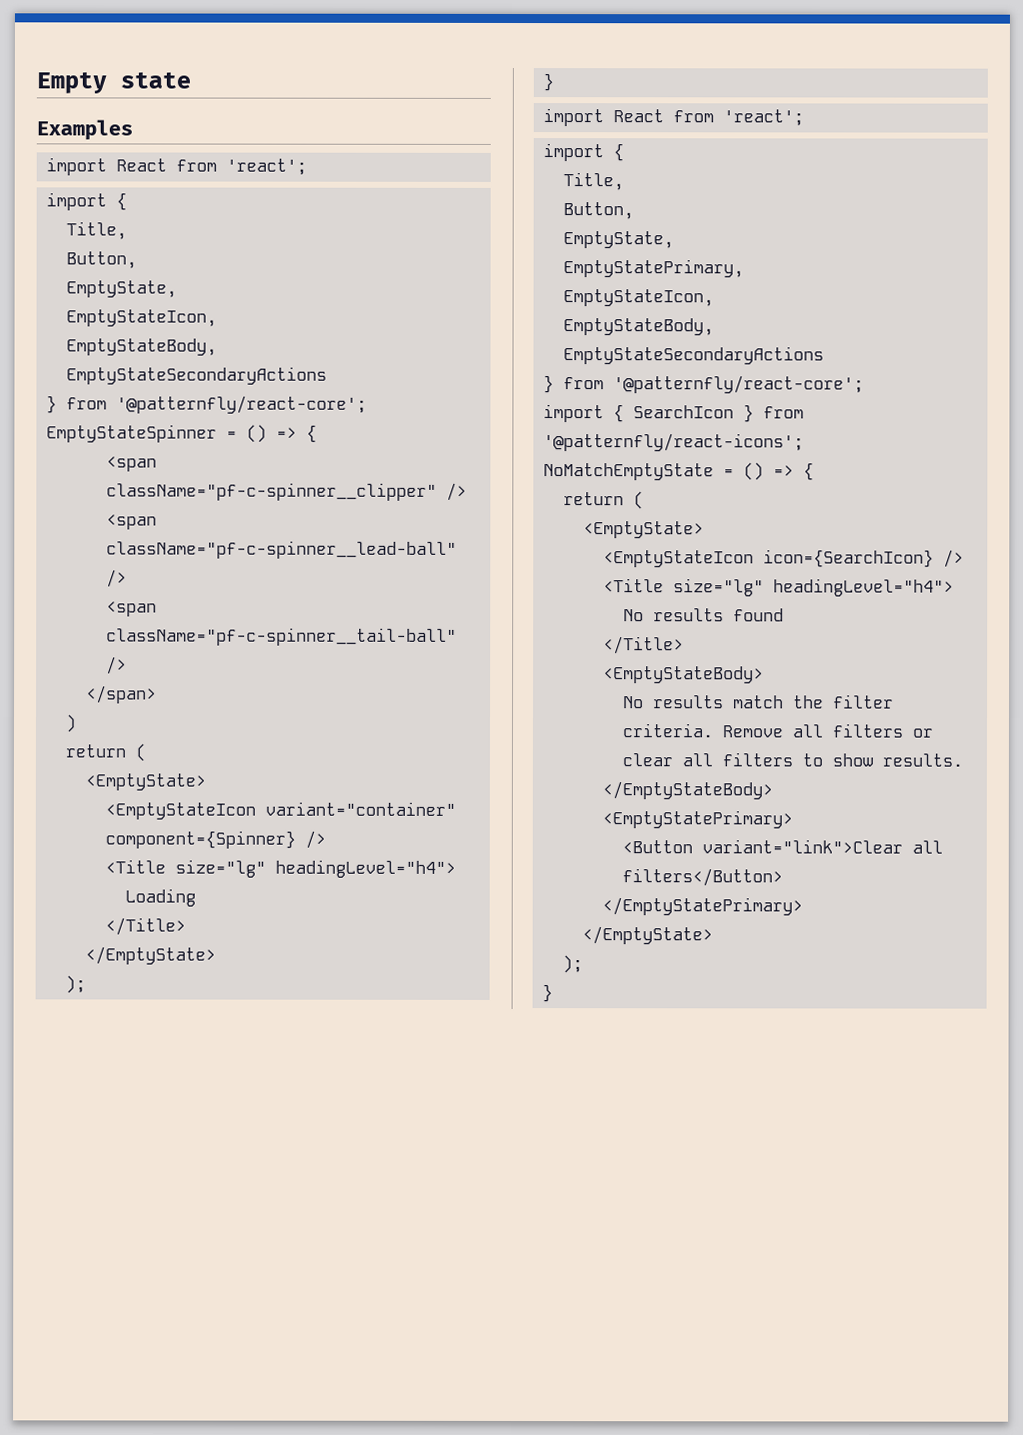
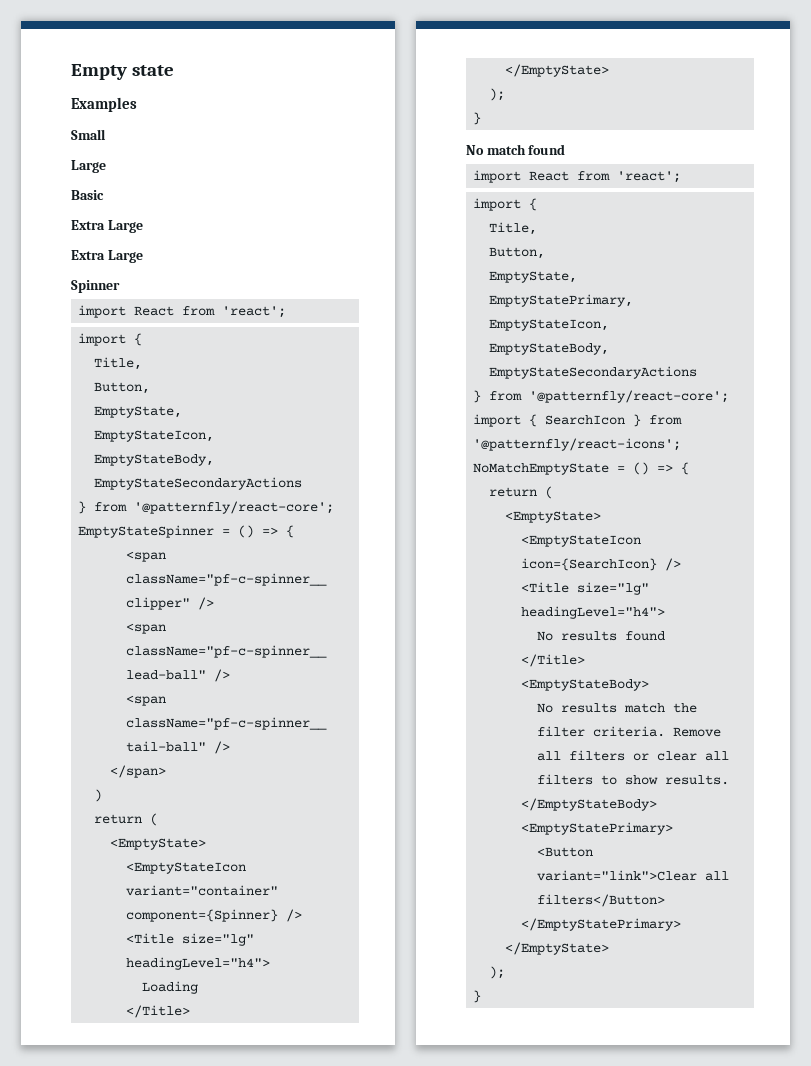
(133, 130) none -> [71,129,106,140] [71,160,106,173] [71,190,104,200] [71,220,143,233] [71,250,143,263] [71,280,120,293] // Small // Large // Basic // Extra Large // Extra Large // Spinner
(555, 82) none -> [466,144,566,155] // No match found

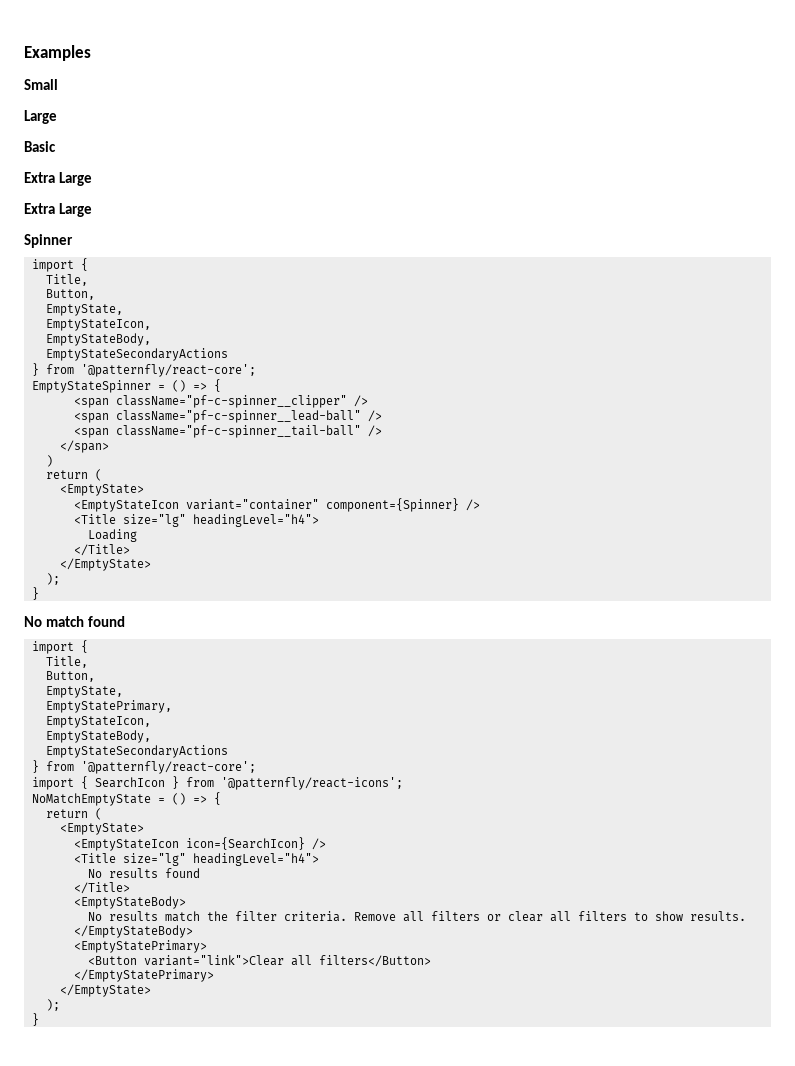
[71,64,175,80] Empty state // -> (24, 53) none
[78,305,287,318] // import React from 'react'; -> (73, 241) none
[473,170,682,183] // import React from 'react'; -> (125, 621) none

